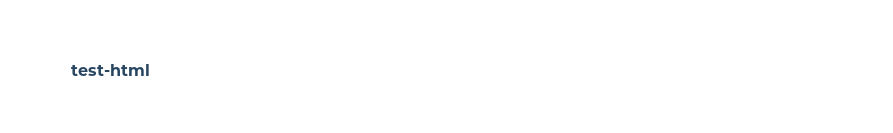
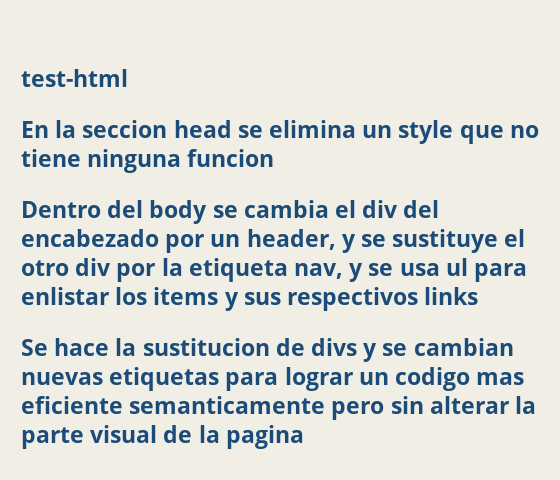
(150, 70) none -> [21,120,539,144] [21,149,275,173] [21,200,440,224] [21,229,526,253] [21,258,528,282] [21,287,479,311] [21,338,514,362] [21,367,525,391] [21,396,537,420] [21,425,304,449] // En la seccion head se elimina un style que no tiene ninguna funcion // Dentro del body se cambia el div del encabezado por un header, y se sustituye el otro div por la etiqueta nav, y se usa ul para enlistar los items y sus respectivos links // Se hace la sustitucion de divs y se cambian nuevas etiquetas para lograr un codigo mas eficiente semanticamente pero sin alterar la parte visual de la pagina

